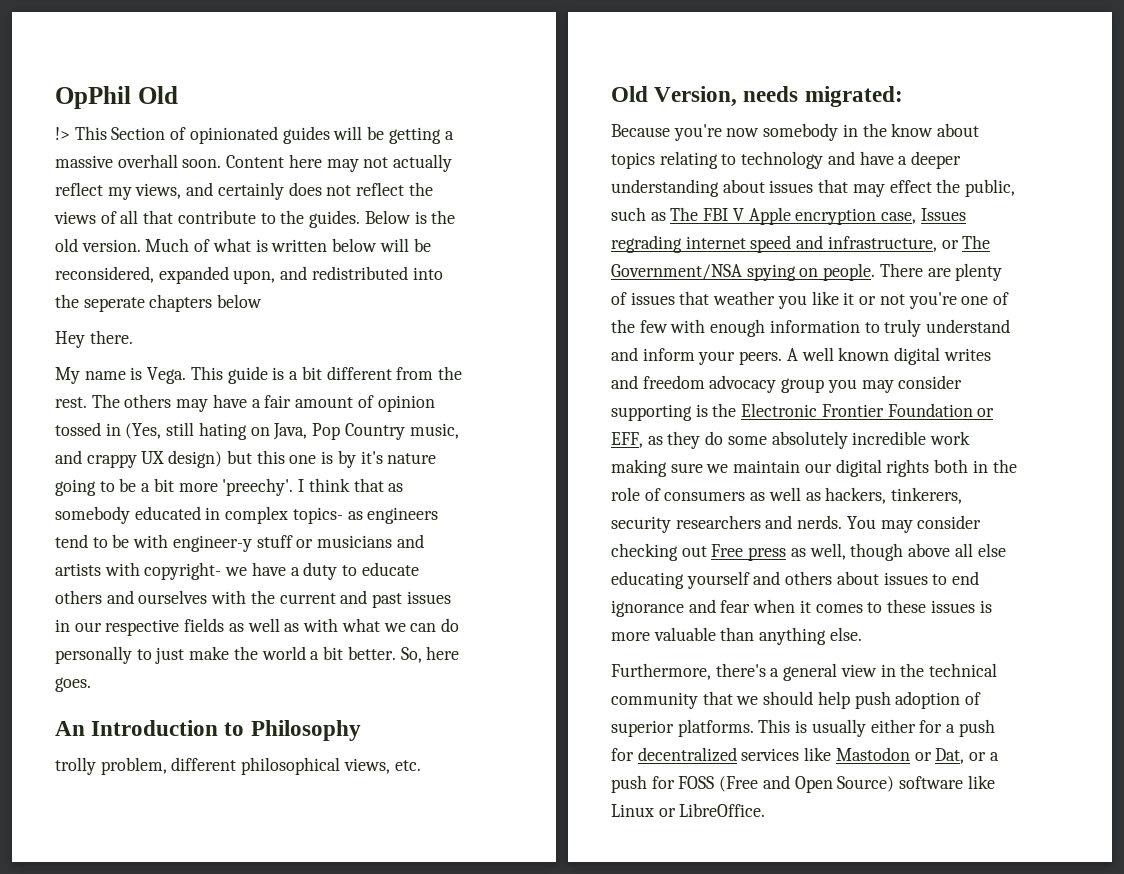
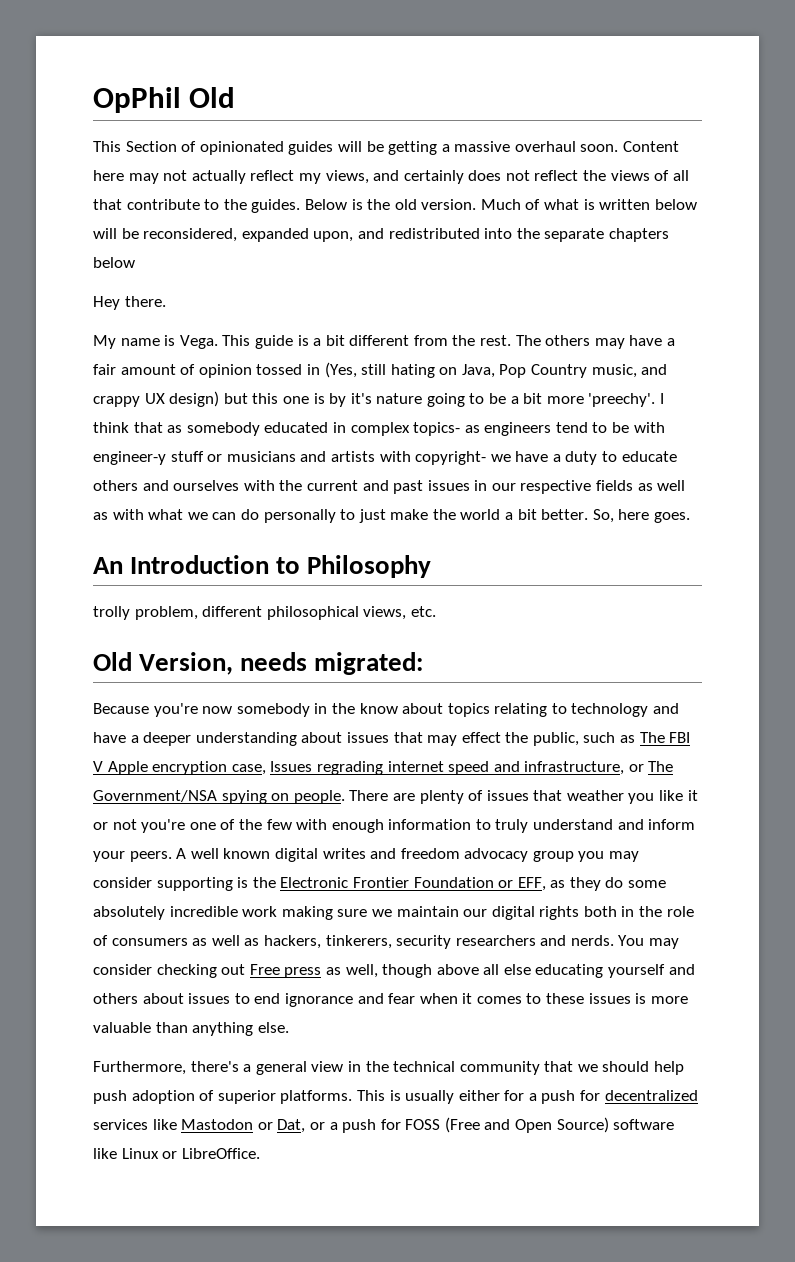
[55,127,70,140] !> -> (236, 97) none
[117,154,178,168] overhall -> [514,141,576,152] overhaul
[83,297,145,312] seperate -> [544,228,605,242] separate

